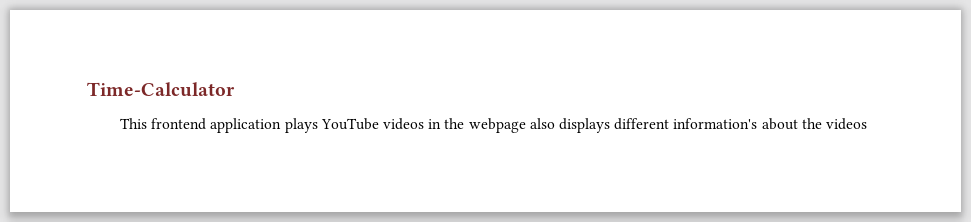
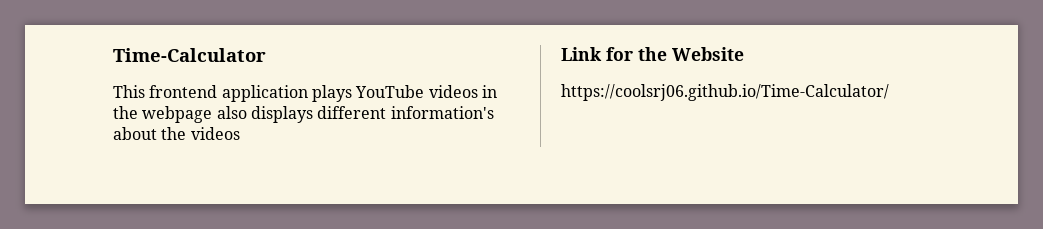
(867, 124) none -> [561,47,744,61] [561,84,889,101] // Link for the Website // https://coolsrj06.github.io/Time-Calculator/

